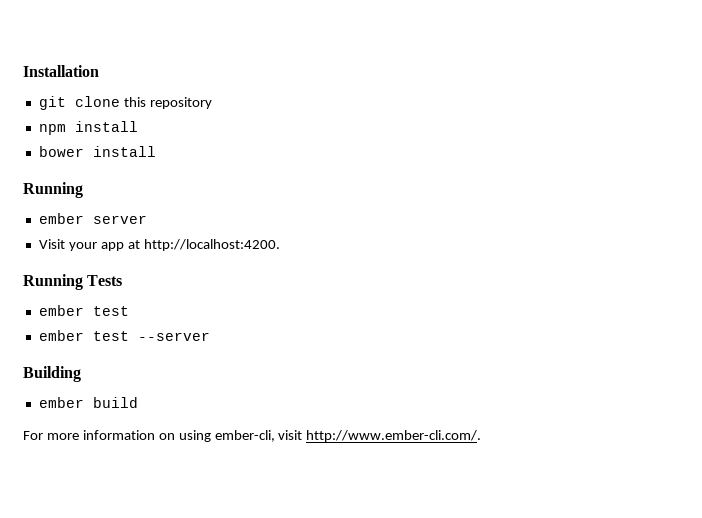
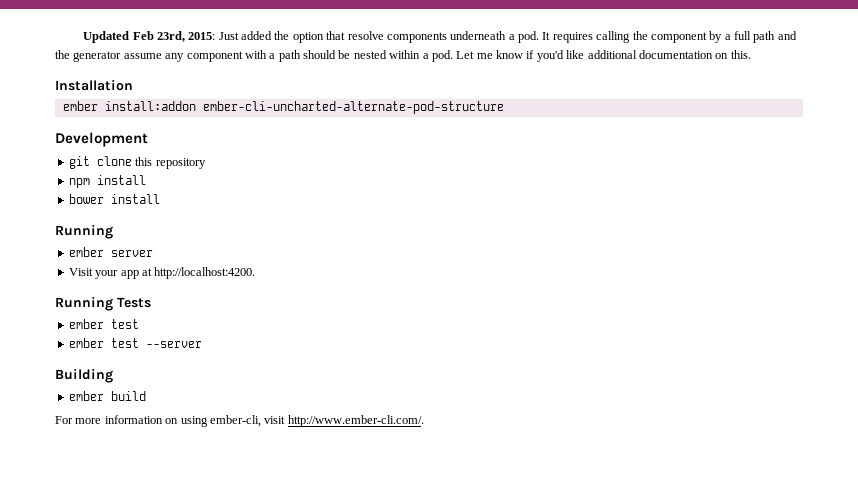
[23,65,99,77] Installation -> [83,31,797,43] [55,50,751,62] [55,80,133,91] [62,101,504,114] [55,132,148,147] Updated Feb 23rd, 2015: Just added the option that resolve components underneath a pod. It requires calling the component by a full path and the generator assume any component with a path should be nested within a pod. Let me know if you'd like additional documentation on this. // Installation // ember install:addon ember-cli-uncharted-alternate-pod-structure // Development

